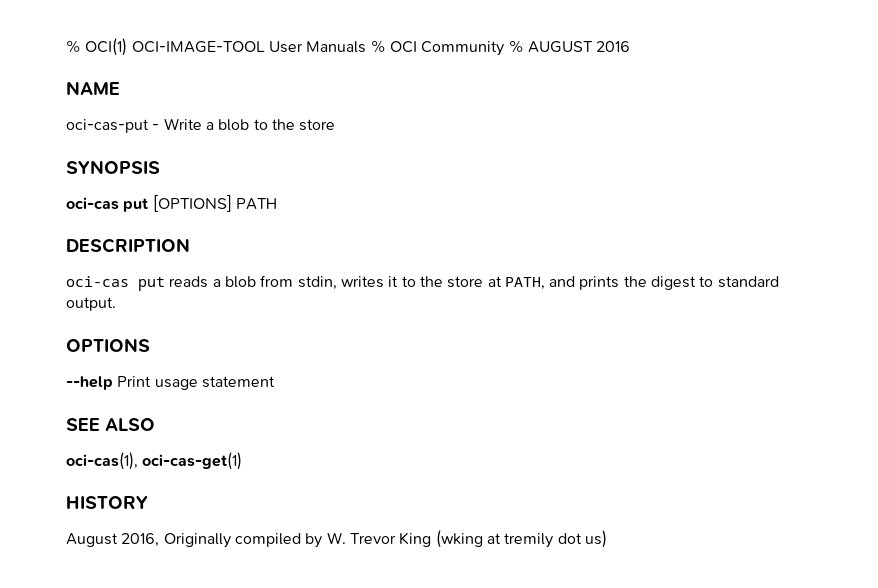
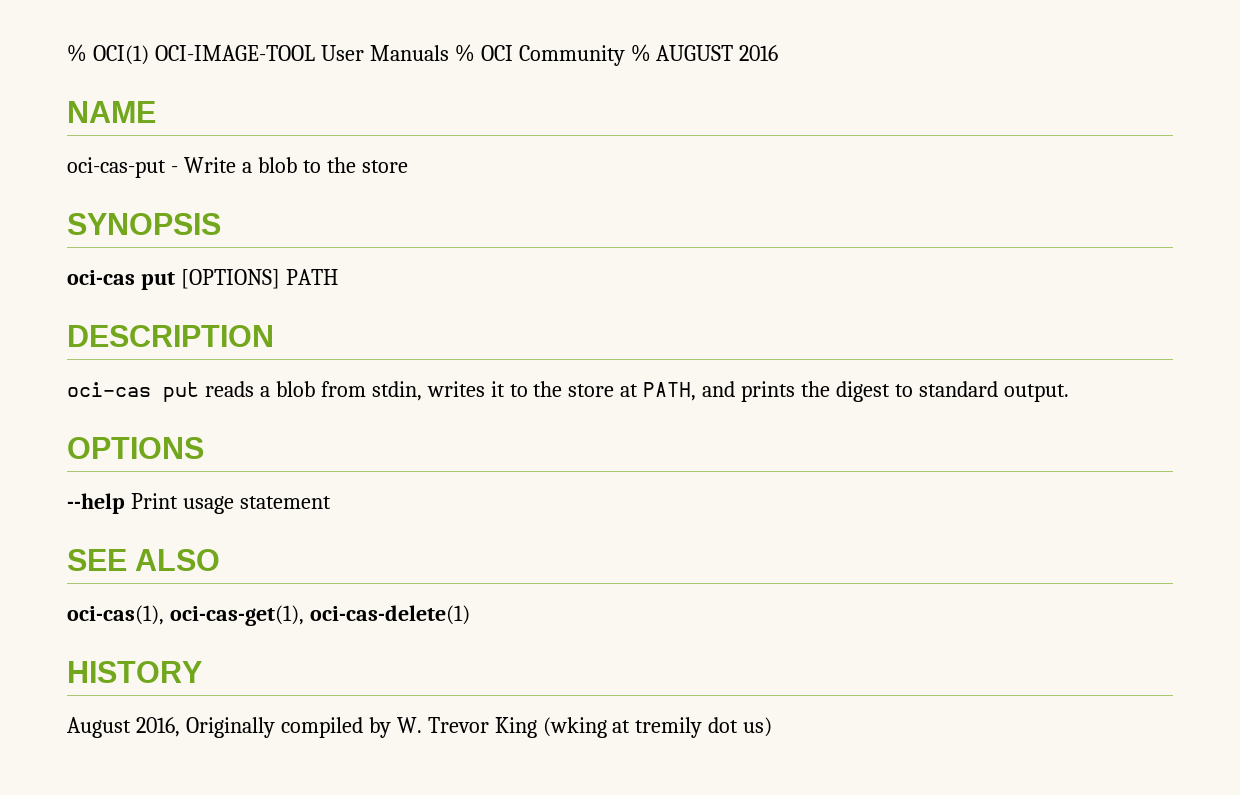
[142,452,243,470] oci-cas-get(1) -> [169,605,470,626] oci-cas-get(1), oci-cas-delete(1)

